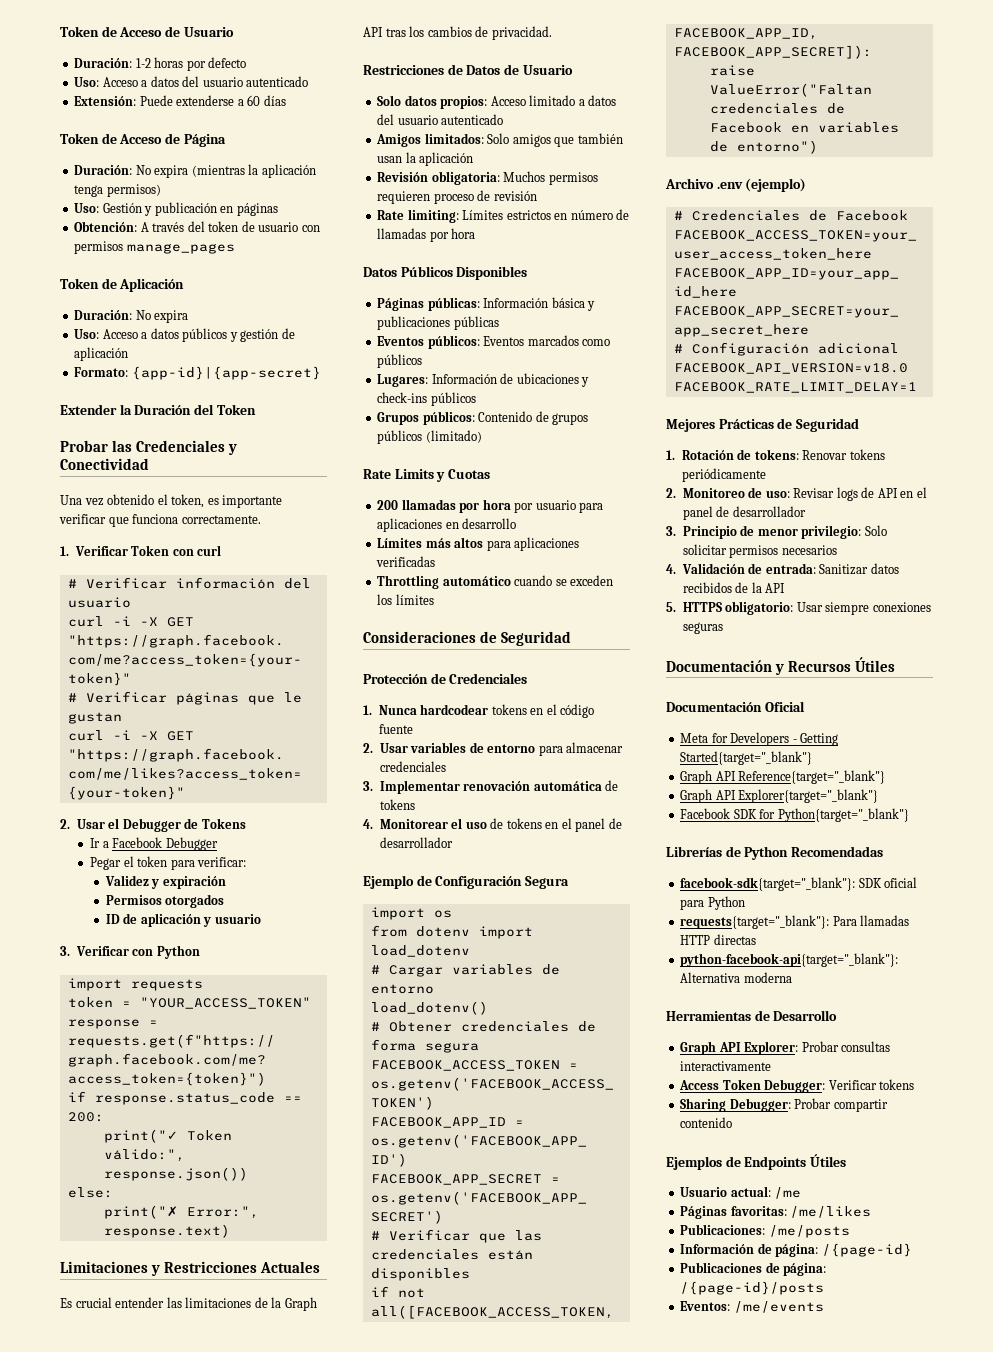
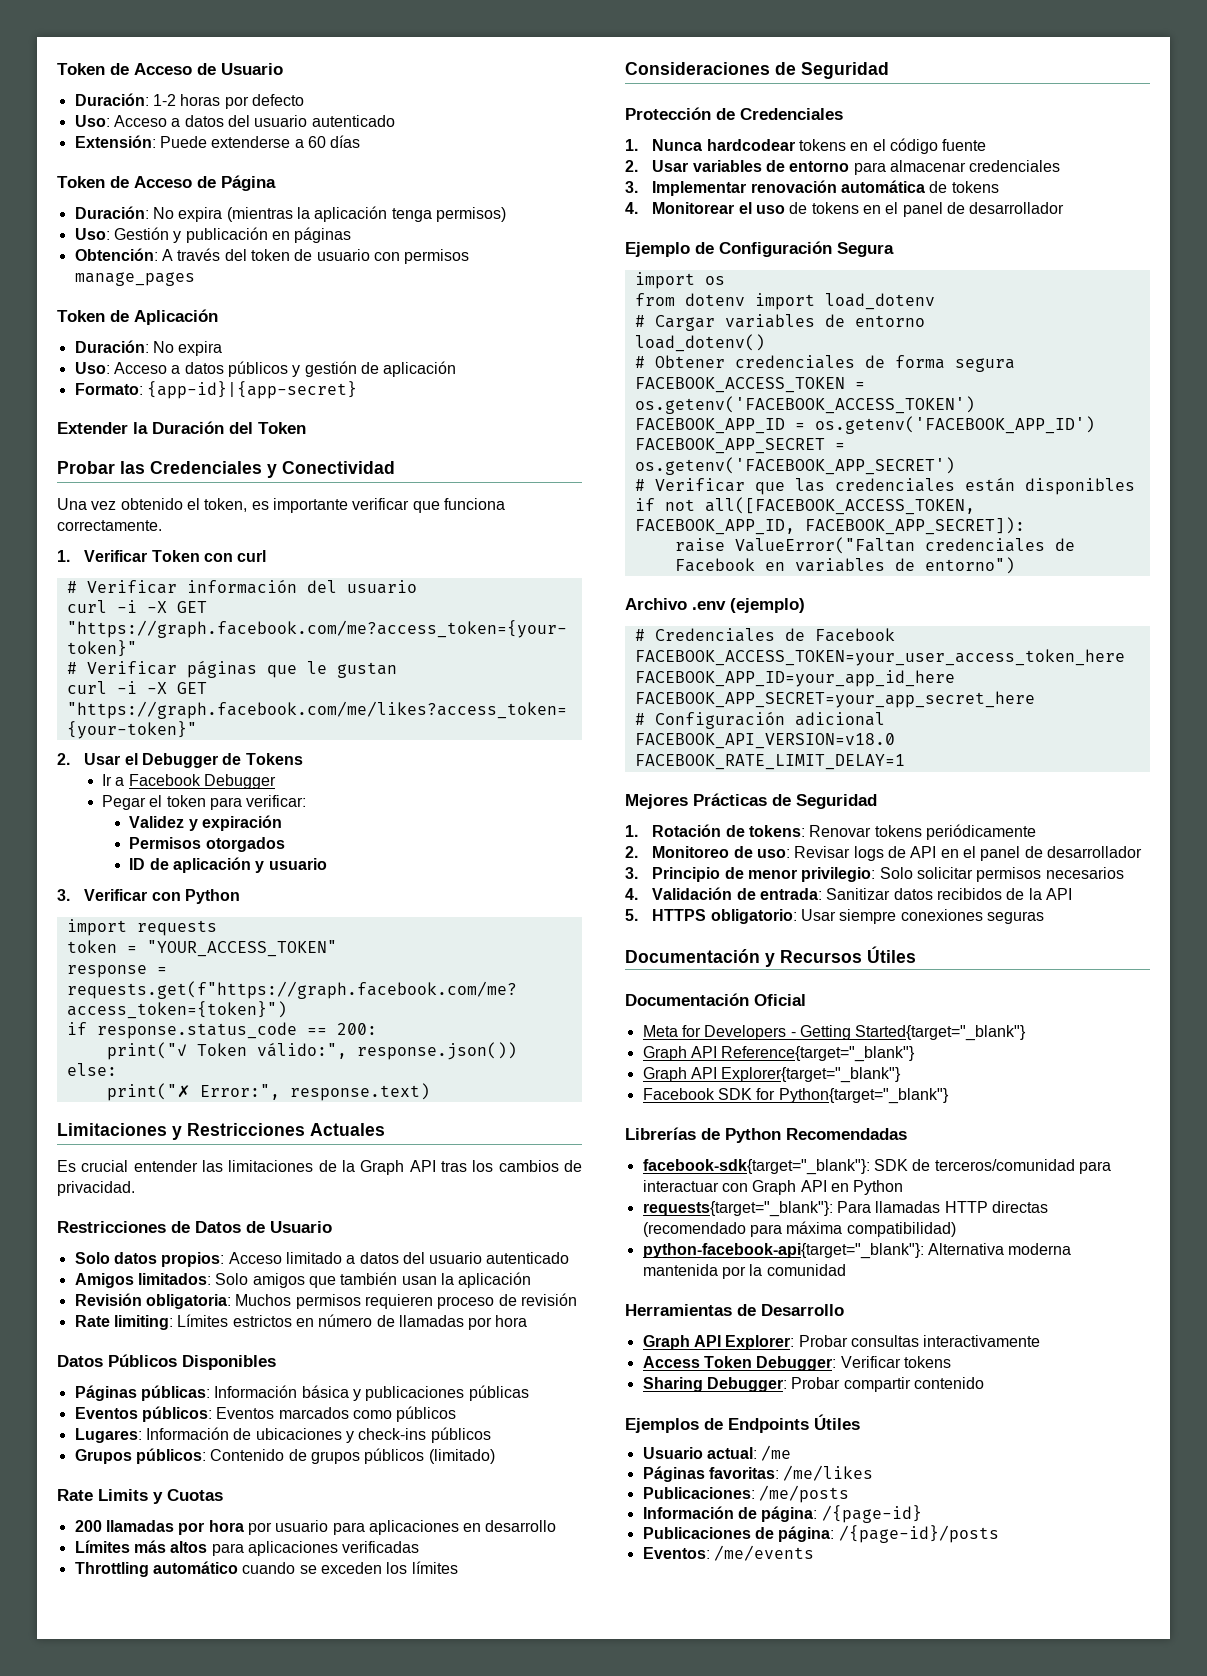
[884,877,918,888] [680,899,705,910] oficial para -> [912,1159,1111,1174] [642,1180,849,1195] de terceros/comunidad para interactuar con Graph API en
(756, 939) none -> [642,1221,956,1237] (recomendado para máxima compatibilidad)
(792, 977) none -> [642,1264,846,1279] mantenida por la comunidad

